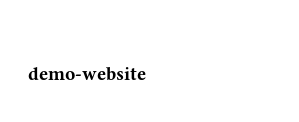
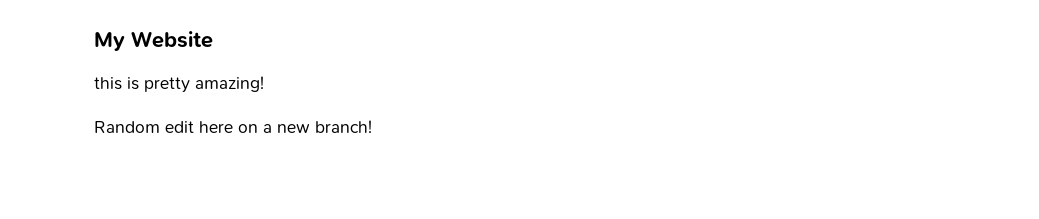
[28,67,146,81] demo-website -> [94,31,213,51] [94,76,264,93] [94,120,372,133] My Website // this is pretty amazing! // Random edit here on a new branch!

